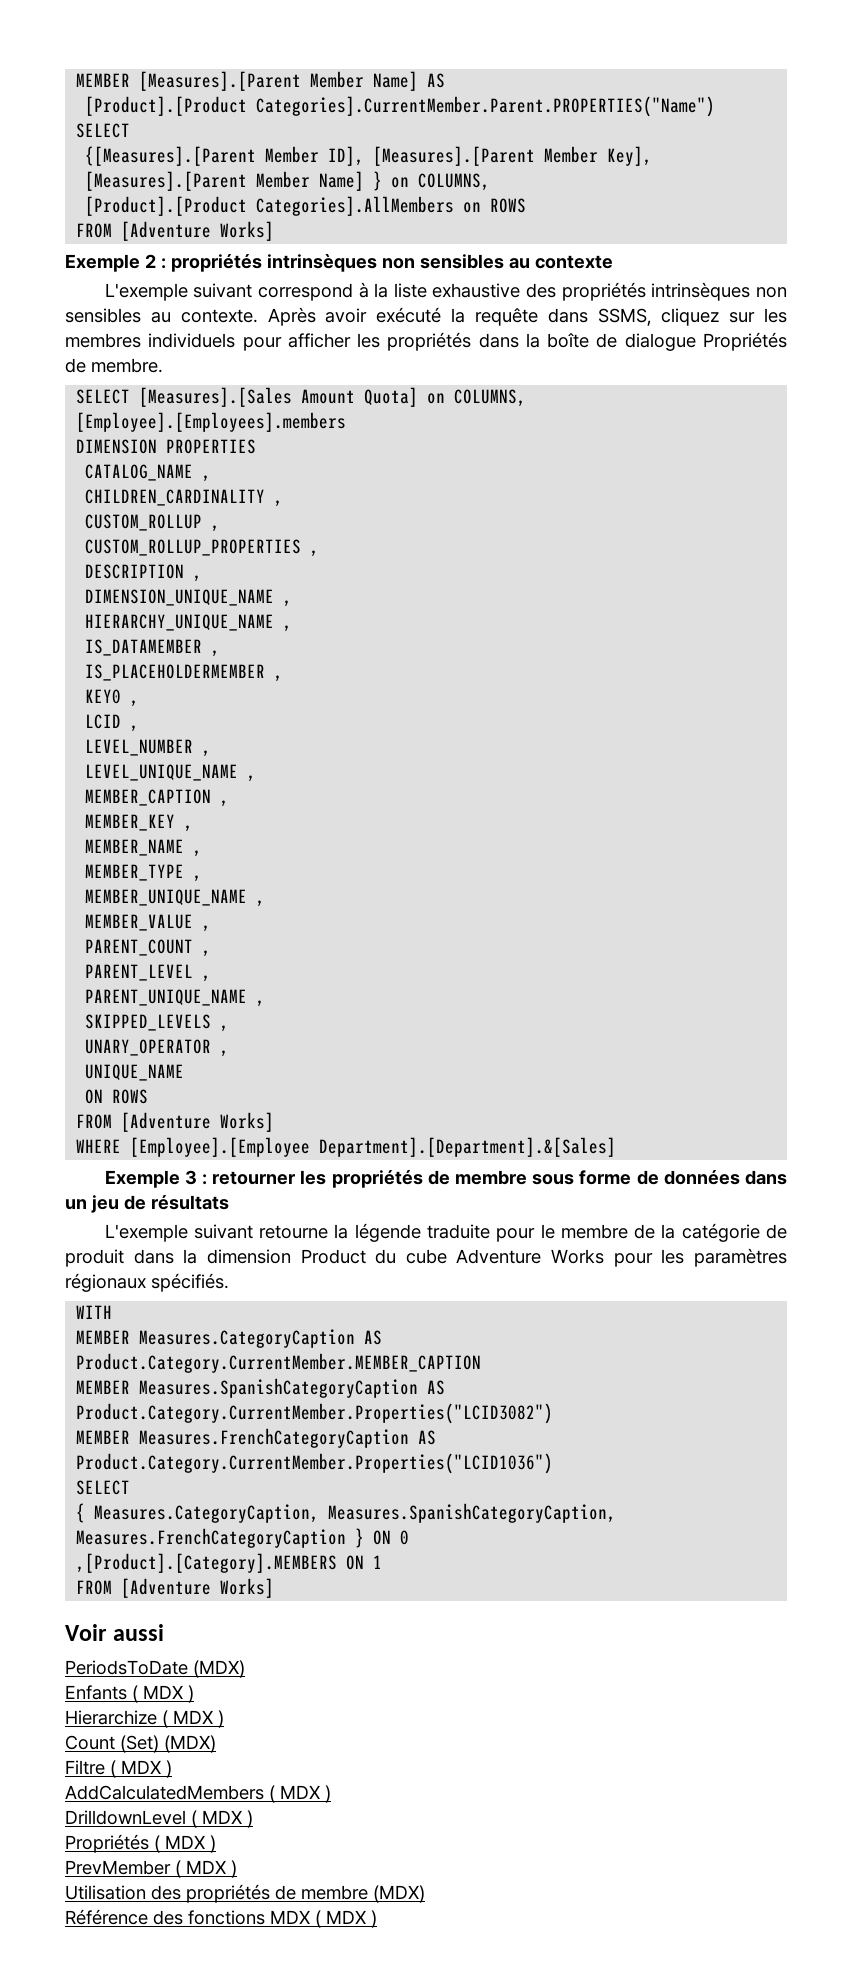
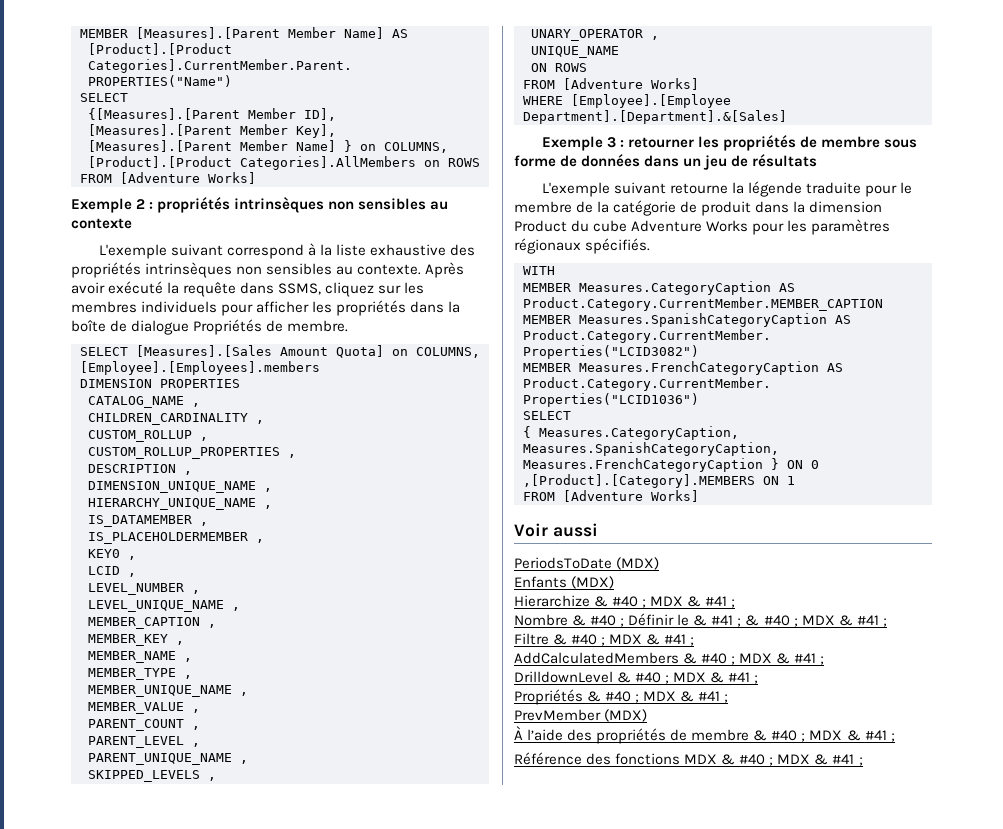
[132,1685,194,1703] [65,1710,224,1728] [65,1735,216,1753] [65,1760,172,1778] [65,1785,331,1803] [65,1810,253,1828] [65,1834,216,1853] [65,1860,237,1878] [65,1884,425,1903] [65,1909,377,1928] ( MDX ) // Hierarchize ( MDX ) // Count (Set) (MDX) // Filtre ( MDX ) // AddCalculatedMembers ( MDX ) // DrilldownLevel ( MDX ) // Propriétés ( MDX ) // PrevMember ( MDX ) // Utilisation des propriétés de membre (MDX) // Référence des fonctions MDX ( MDX ) -> [571,576,615,589] [514,595,736,608] [514,613,887,627] [514,633,695,646] [514,652,825,665] [514,671,759,684] [514,689,729,705] [514,709,648,722] [514,726,895,744] [514,752,863,766] (MDX) // Hierarchize & #40 ; MDX & #41 ; // Nombre & #40 ; Définir le & #41 ; & #40 ; MDX & #41 ; // Filtre & #40 ; MDX & #41 ; // AddCalculatedMembers & #40 ; MDX & #41 ; // DrilldownLevel & #40 ; MDX & #41 ; // Propriétés & #40 ; MDX & #41 ; // PrevMember (MDX) // À l’aide des propriétés de membre & #40 ; MDX & #41 ; // Référence des fonctions MDX & #40 ; MDX & #41 ;

